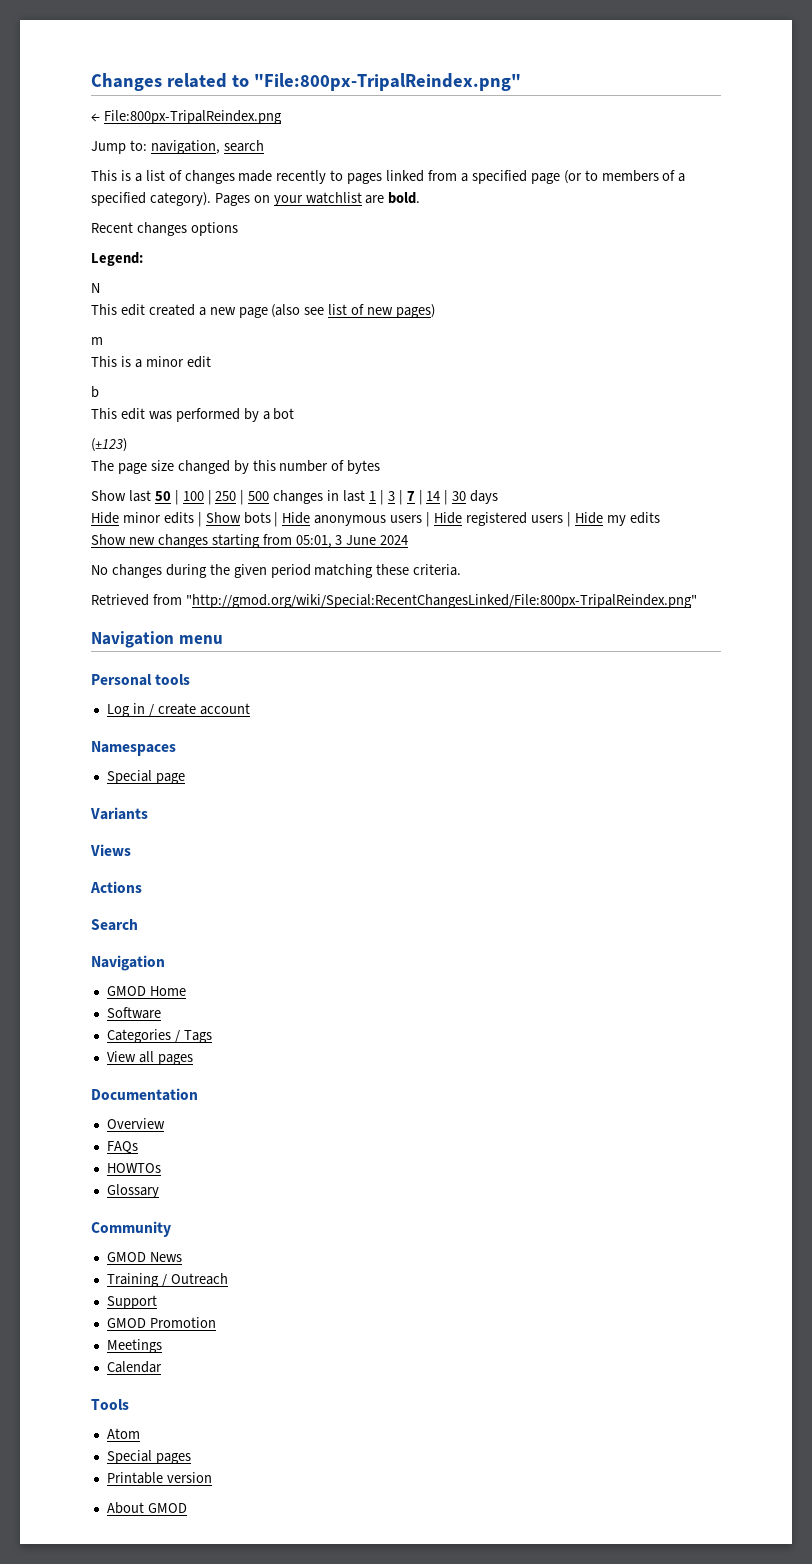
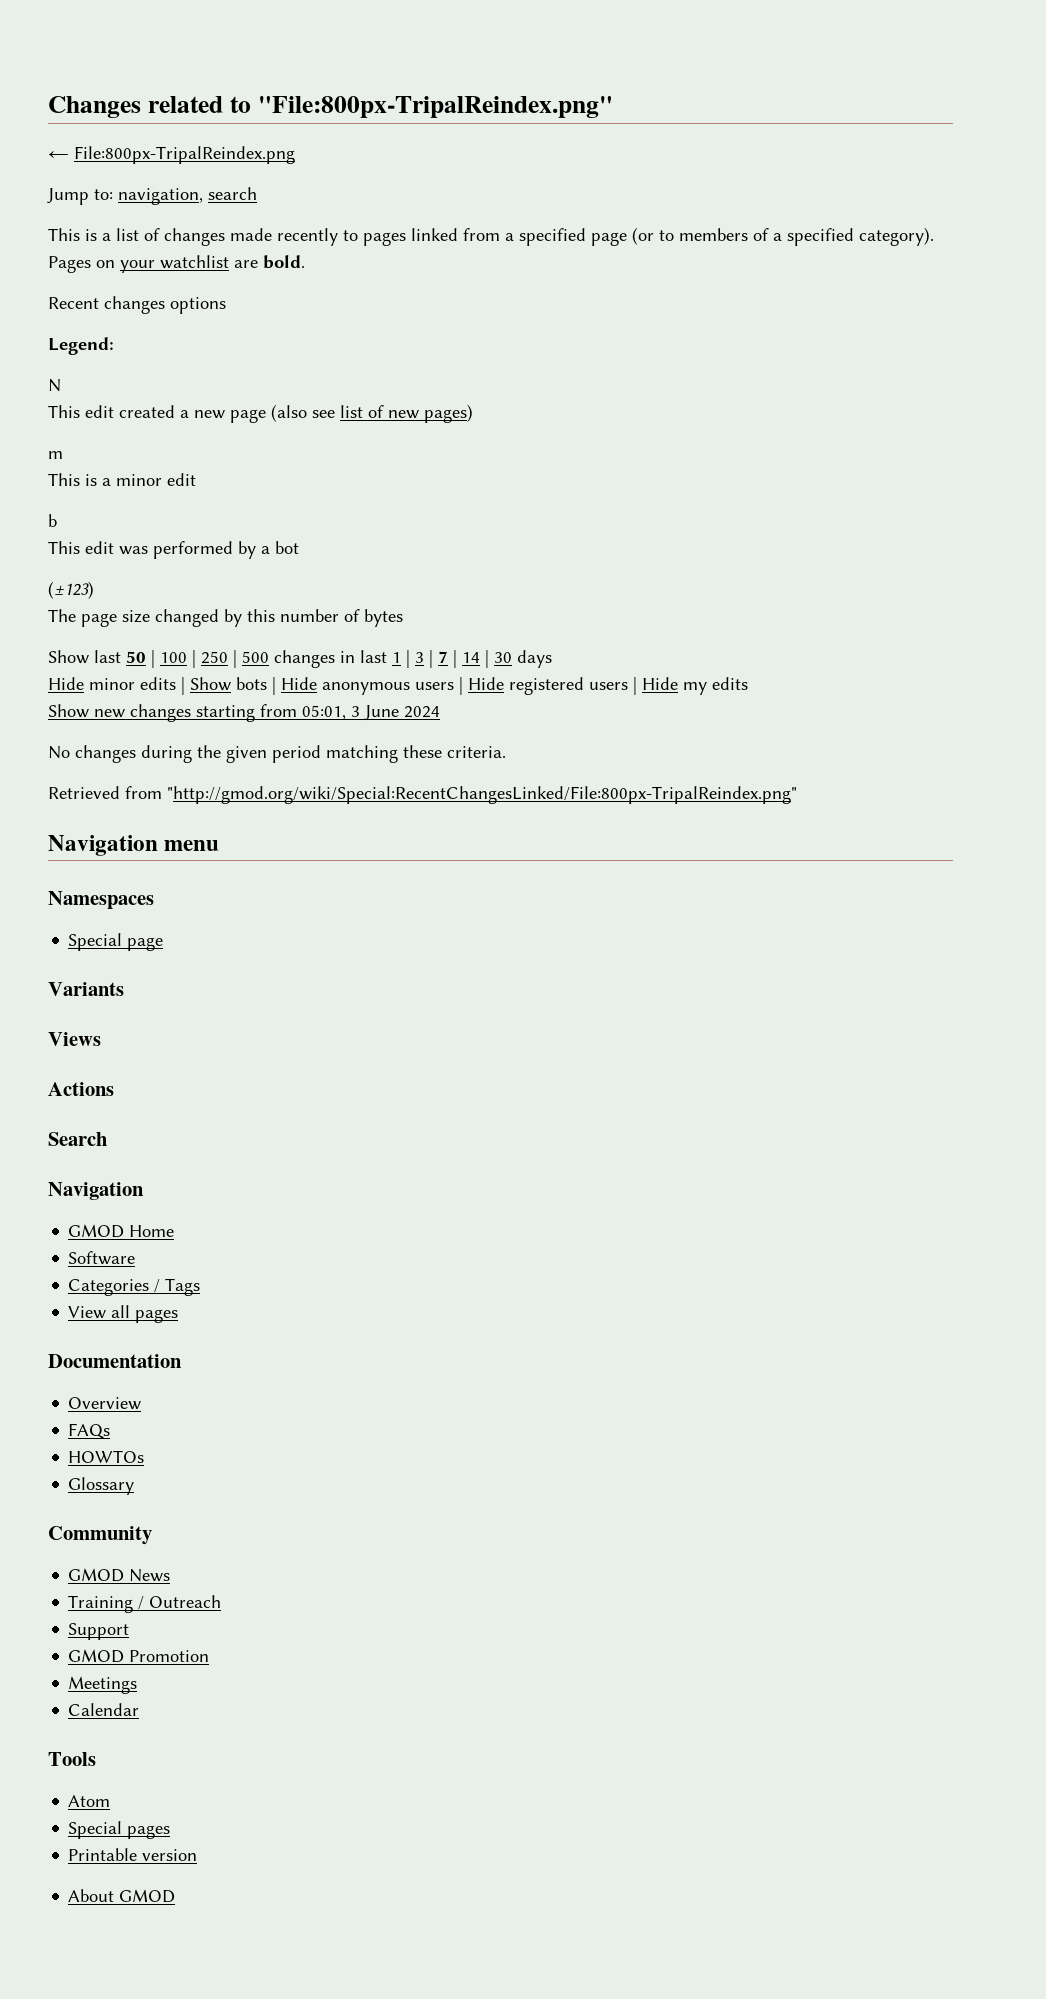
[91,674,191,686] [106,703,250,717] // Personal tools // Log in / create account -> (220, 845) none

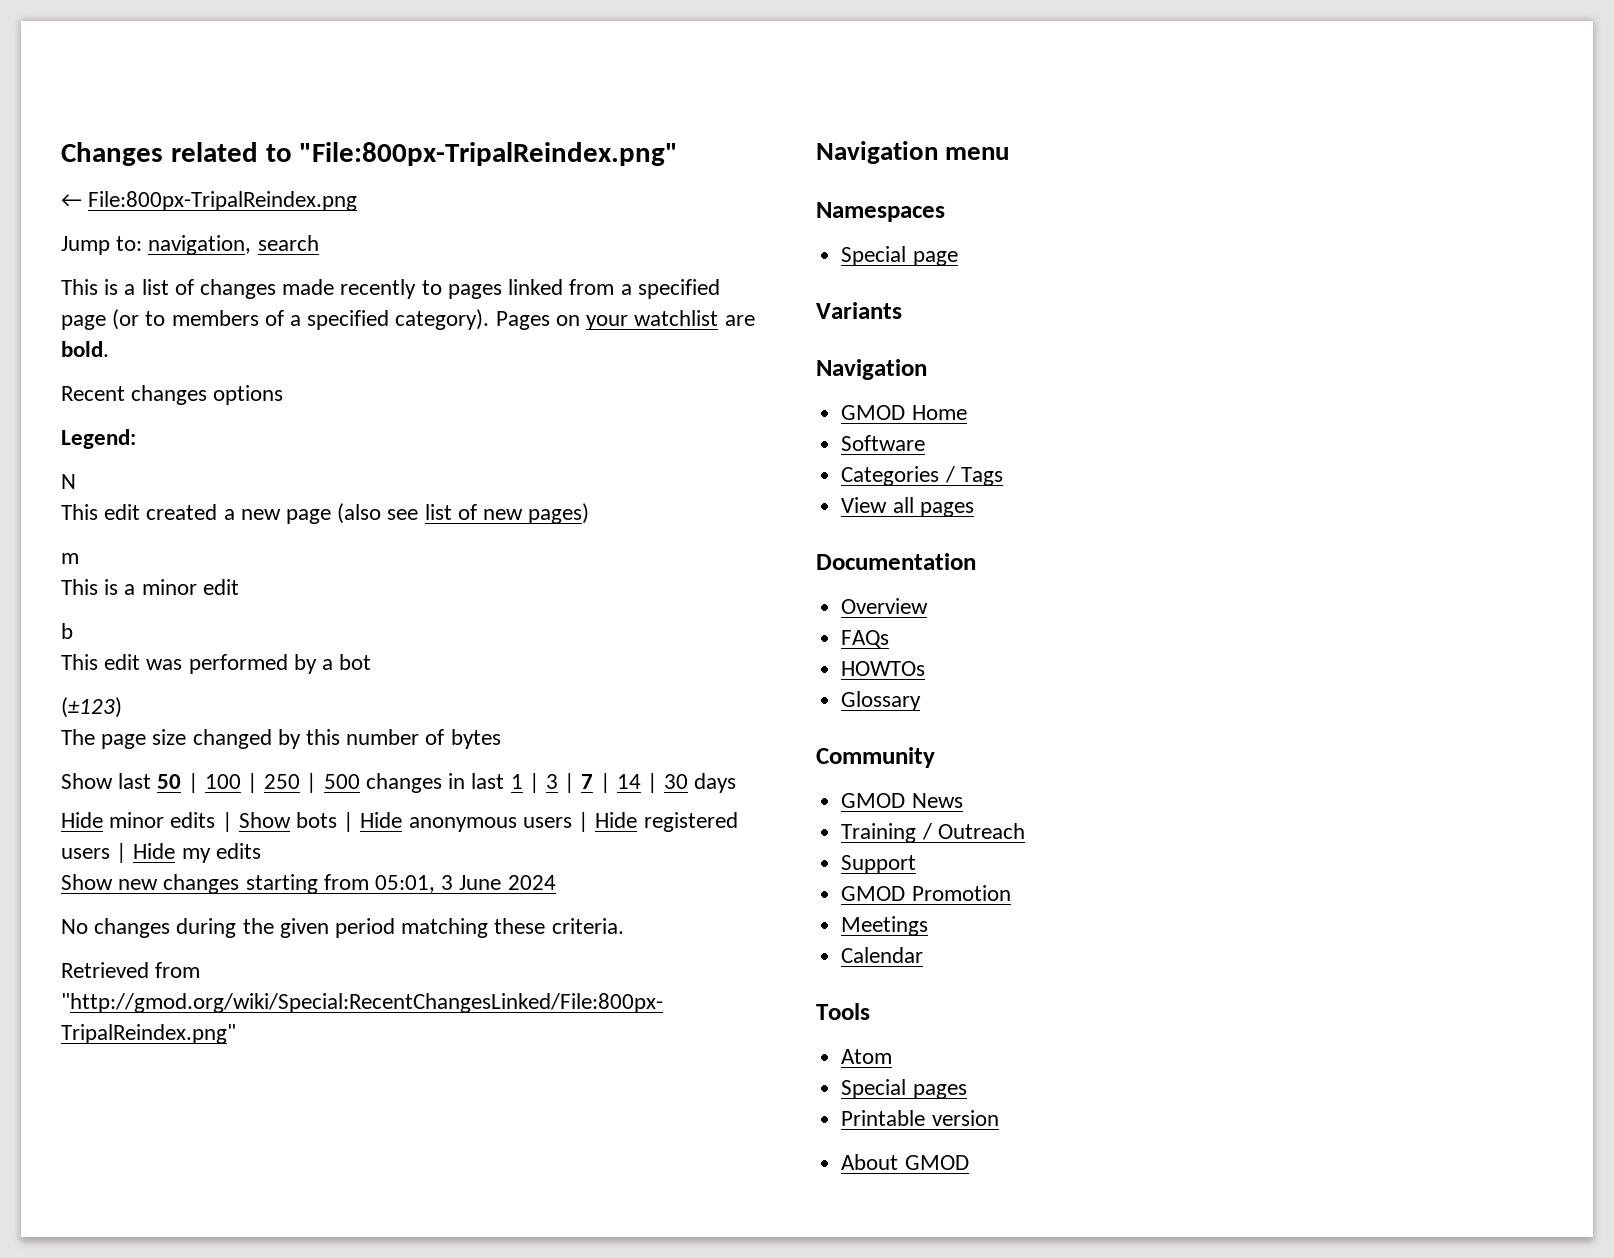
[48,1032,101,1046] [48,1082,114,1096] [48,1132,107,1146] // Views // Actions // Search -> (902, 310) none

